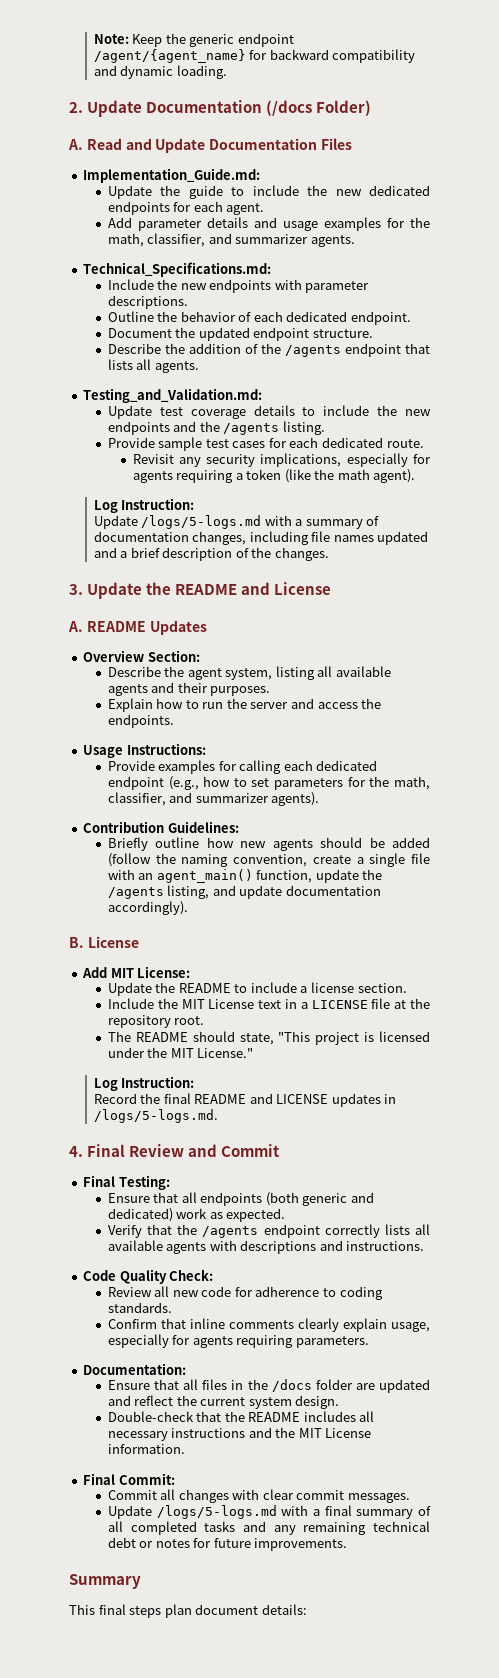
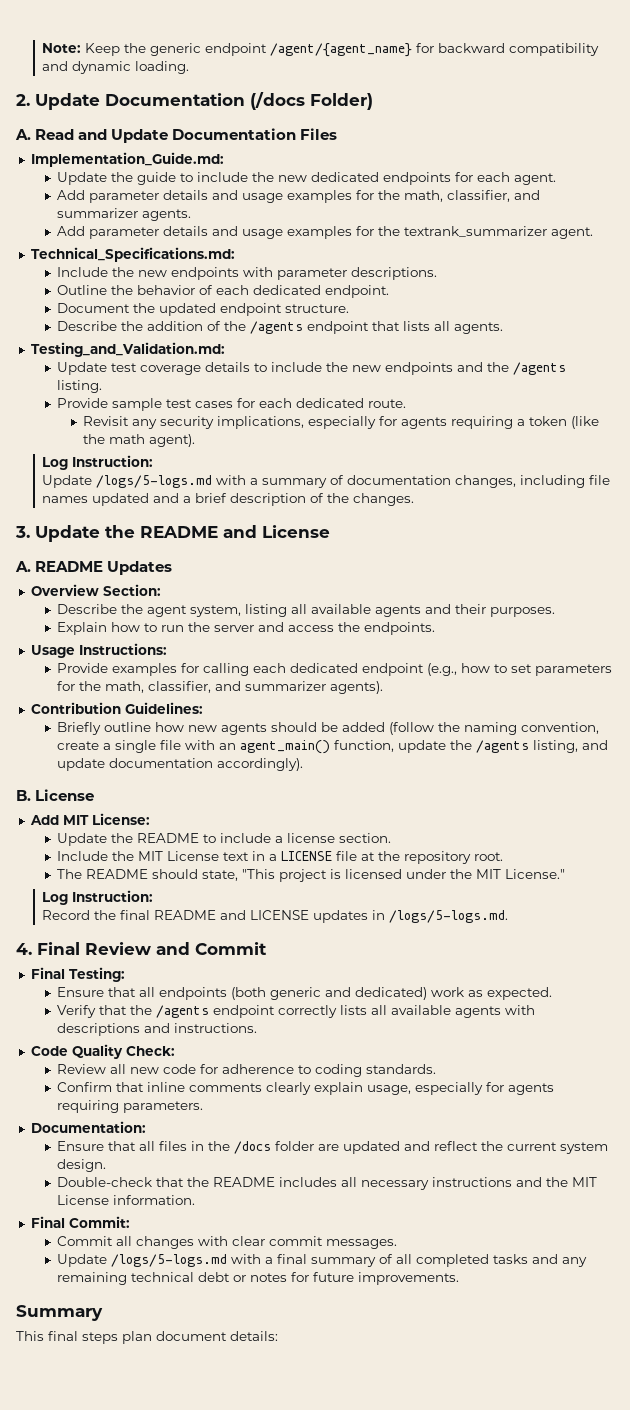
(355, 241) none -> [56,226,593,239] // Add parameter details and usage examples for the textrank_summarizer agent.

